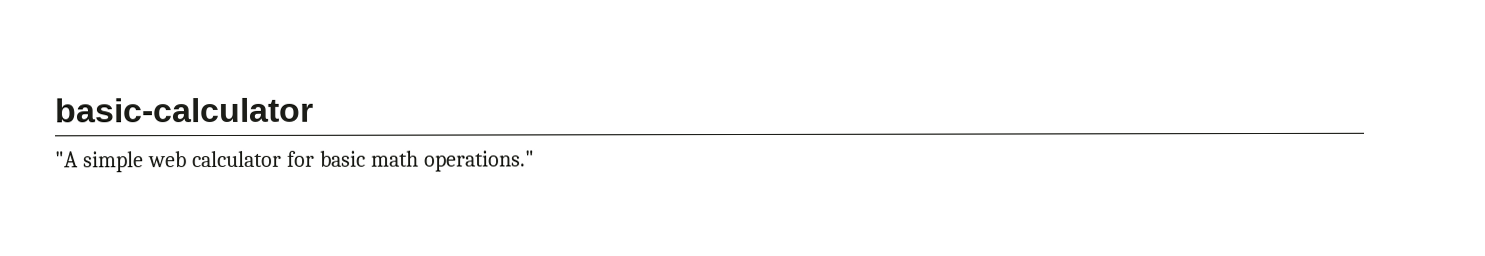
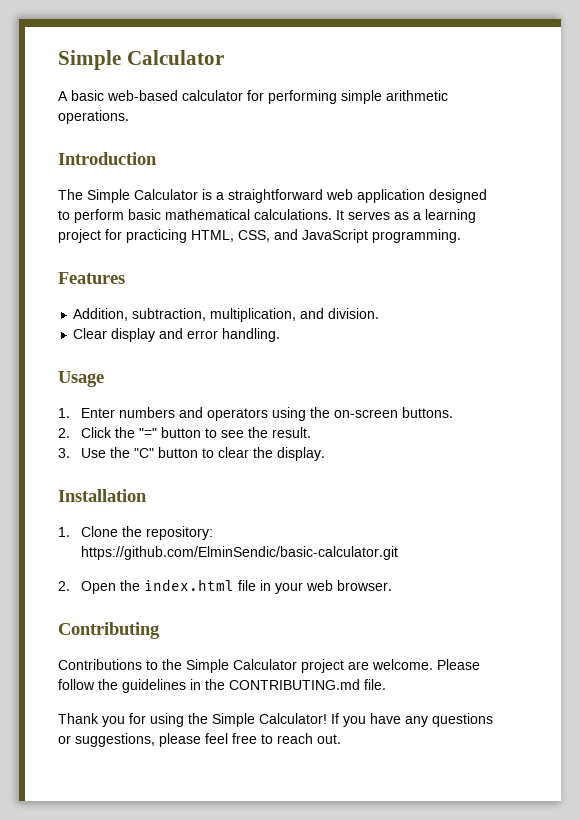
[54,97,313,123] [55,150,535,173] basic-calculator // "A simple web calculator for basic math operations." -> [58,50,224,70] [58,90,448,104] [58,110,129,124] [58,152,157,165] [58,189,487,203] [58,209,476,223] [58,229,461,243] [58,272,125,284] [73,308,380,322] [73,328,281,342] [58,371,104,387] [58,407,453,421] [58,427,311,438] [58,447,325,461] [58,489,147,502] [58,526,213,540] [80,546,398,560] [58,579,392,594] [58,622,160,639] [58,659,480,673] [58,679,386,693] [58,713,493,727] [58,733,341,747] Simple Calculator // A basic web-based calculator for performing simple arithmetic operations. // Introduction // The Simple Calculator is a straightforward web application designed to perform basic mathematical calculations. It serves as a learning project for practicing HTML, CSS, and JavaScript programming. // Features // Addition, subtraction, multiplication, and division. // Clear display and error handling. // Usage // 1. Enter numbers and operators using the on-screen buttons. // 2. Click the "=" button to see the result. // 3. Use the "C" button to clear the display. // Installation // 1. Clone the repository: https://github.com/ElminSendic/basic-calculator.git // 2. Open the index.html file in your web browser. // Contributing // Contributions to the Simple Calculator project are welcome. Please follow the guidelines in the CONTRIBUTING.md file. // Thank you for using the Simple Calculator! If you have any questions or suggestions, please feel free to reach out.

